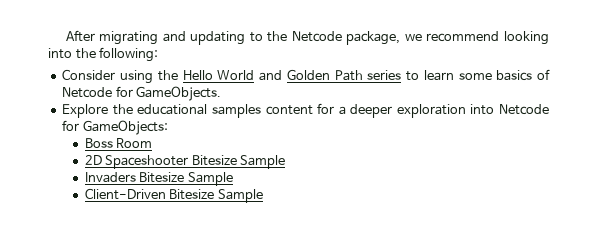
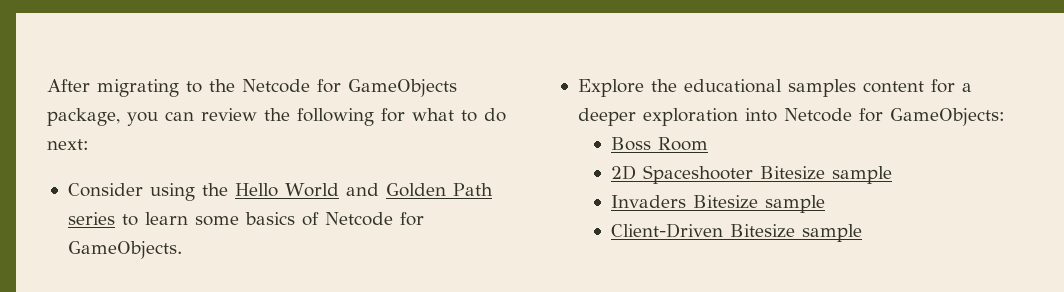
[162,31,246,45] and updating -> (179, 88) none
[346,31,549,45] [48,47,159,62] package, we recommend looking into the following: -> [317,79,457,97] [47,108,506,126] [47,139,89,150] for GameObjects package, you can review the following for what to do next:
[240,155,286,169] Sample -> [832,166,893,184] sample
[187,172,233,186] Sample -> [765,195,826,213] sample
[217,189,263,203] Sample -> [802,224,863,242] sample

